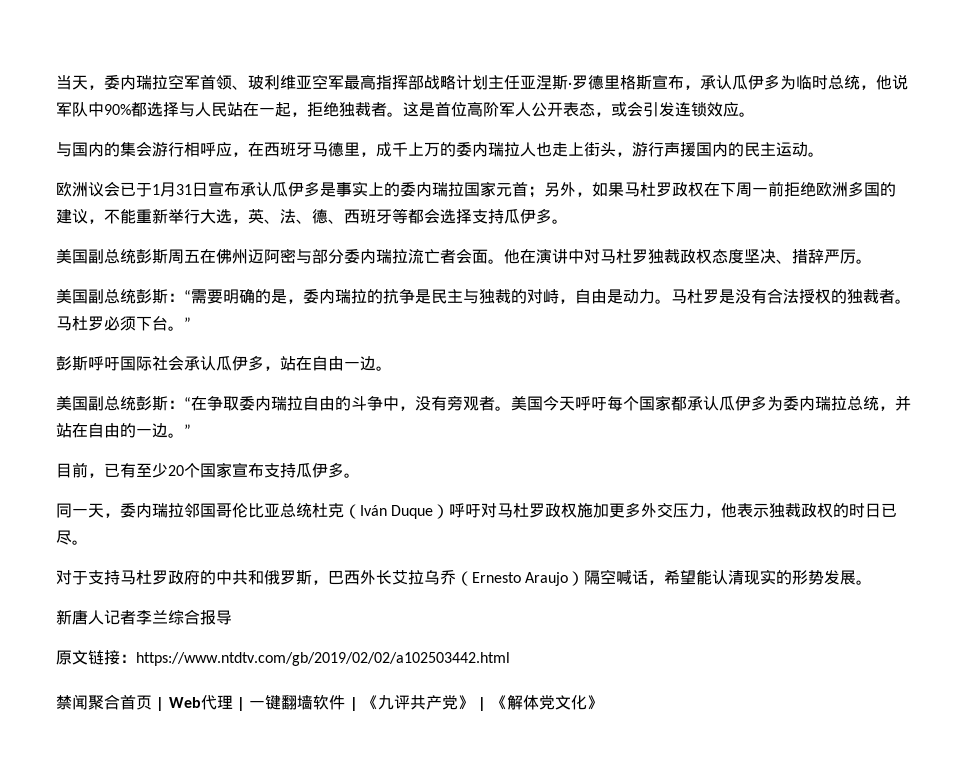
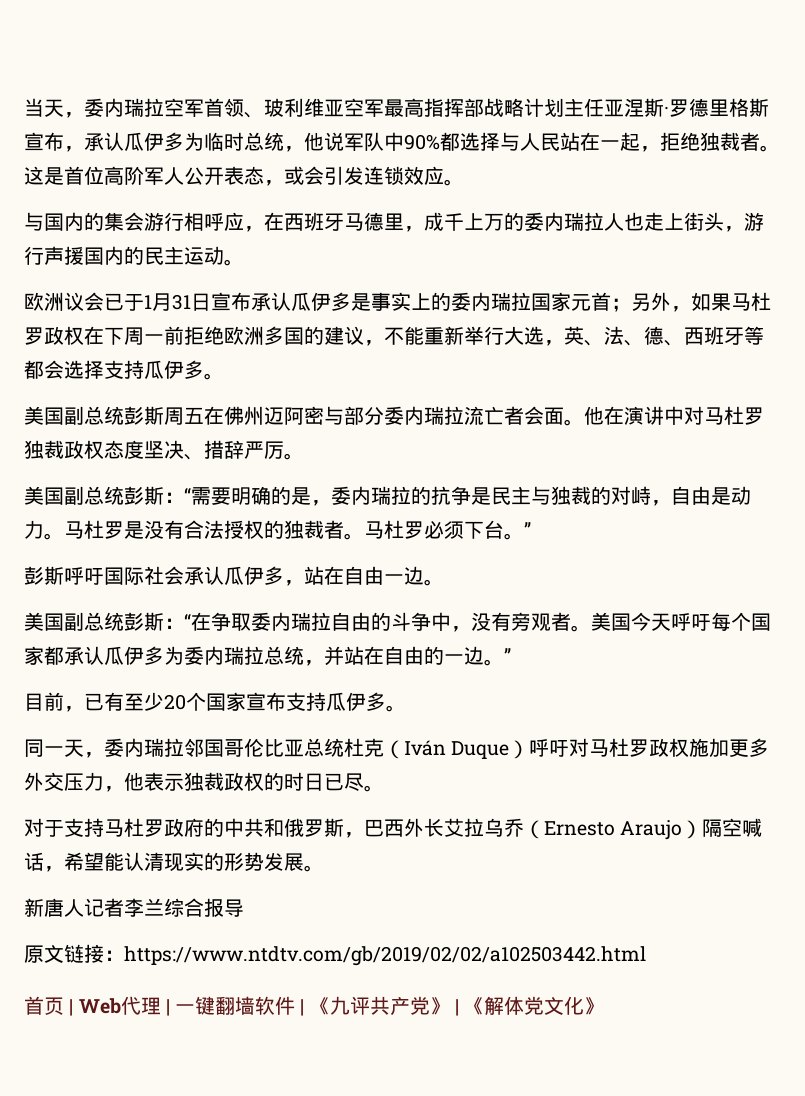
[56,694,120,710] 禁闻聚合 -> (646, 956) none

